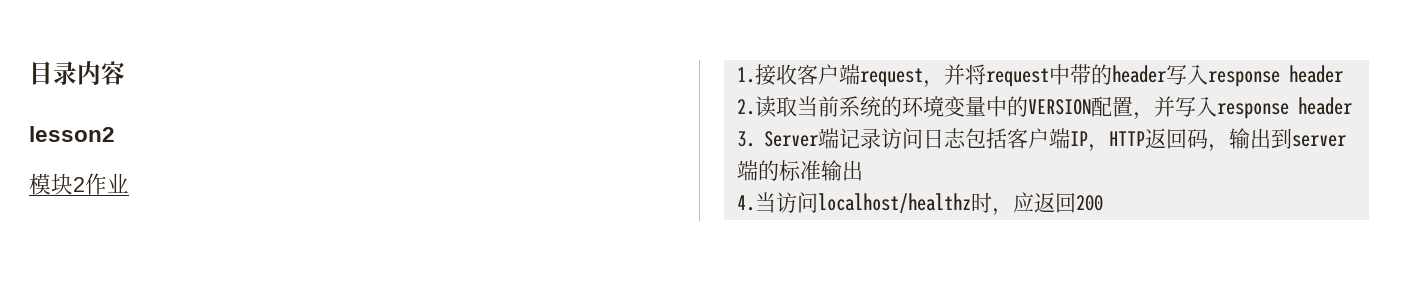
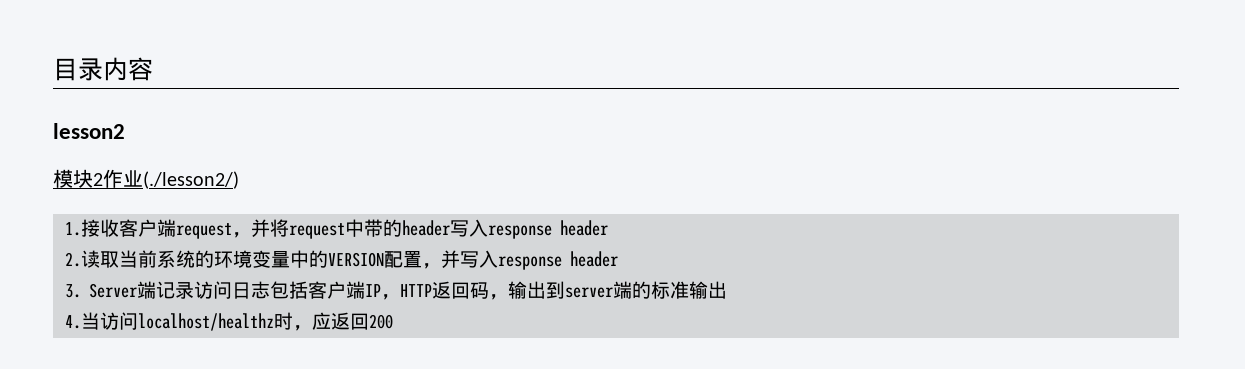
(129, 183) none -> [143,171,239,189] (./lesson2/)

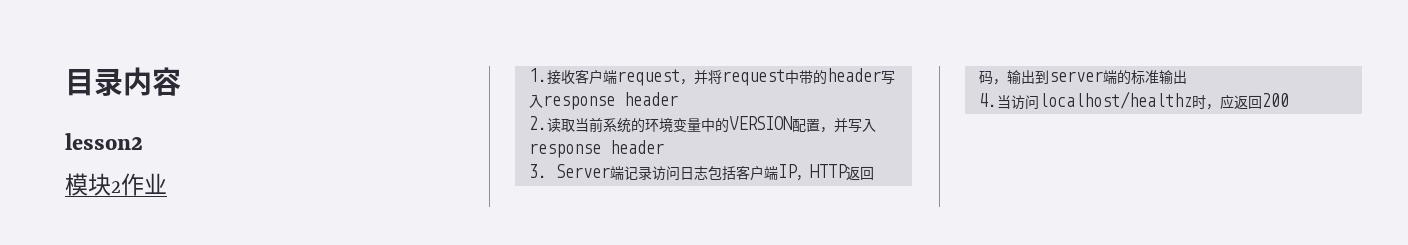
[143,171,239,189] (./lesson2/) -> (167, 183) none

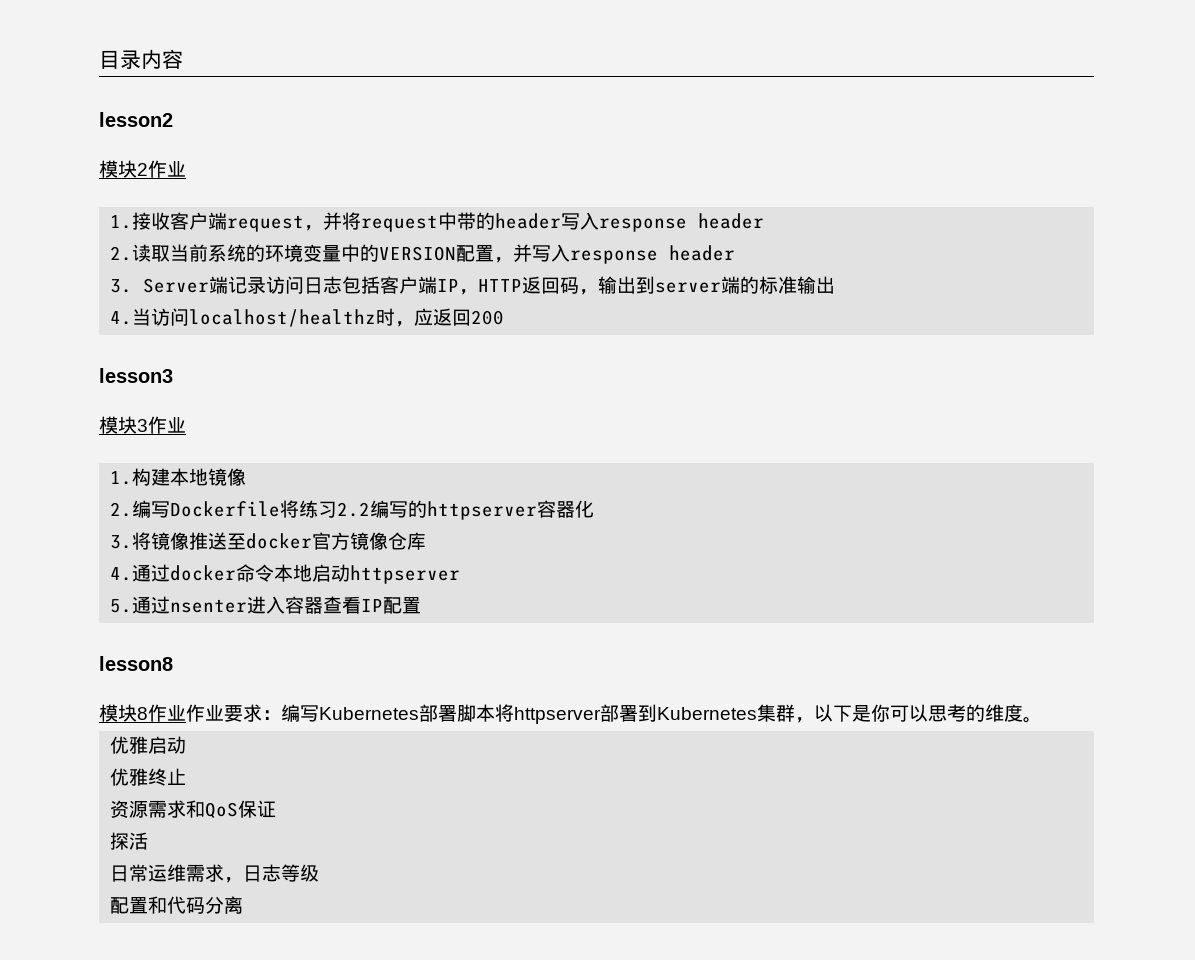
(1289, 100) none -> [99,368,173,383] [99,416,186,434] [110,468,247,486] [110,500,595,520] [110,532,427,550] [110,564,461,584] [110,596,422,614] [99,656,173,671] [99,704,1042,724] [110,736,187,754] [110,768,187,786] [110,800,277,819] [110,832,149,850] [110,864,320,883] [110,896,244,914] // lesson3 // 模块3作业 // 1.构建本地镜像 // 2.编写Dockerfile将练习2.2编写的httpserver容器化 // 3.将镜像推送至docker官方镜像仓库 // 4.通过docker命令本地启动httpserver // 5.通过nsenter进入容器查看IP配置 // lesson8 // 模块8作业作业要求：编写Kubernetes部署脚本将httpserver部署到Kubernetes集群，以下是你可以思考的维度。 // 优雅启动 // 优雅终止 // 资源需求和QoS保证 // 探活 // 日常运维需求，日志等级 // 配置和代码分离

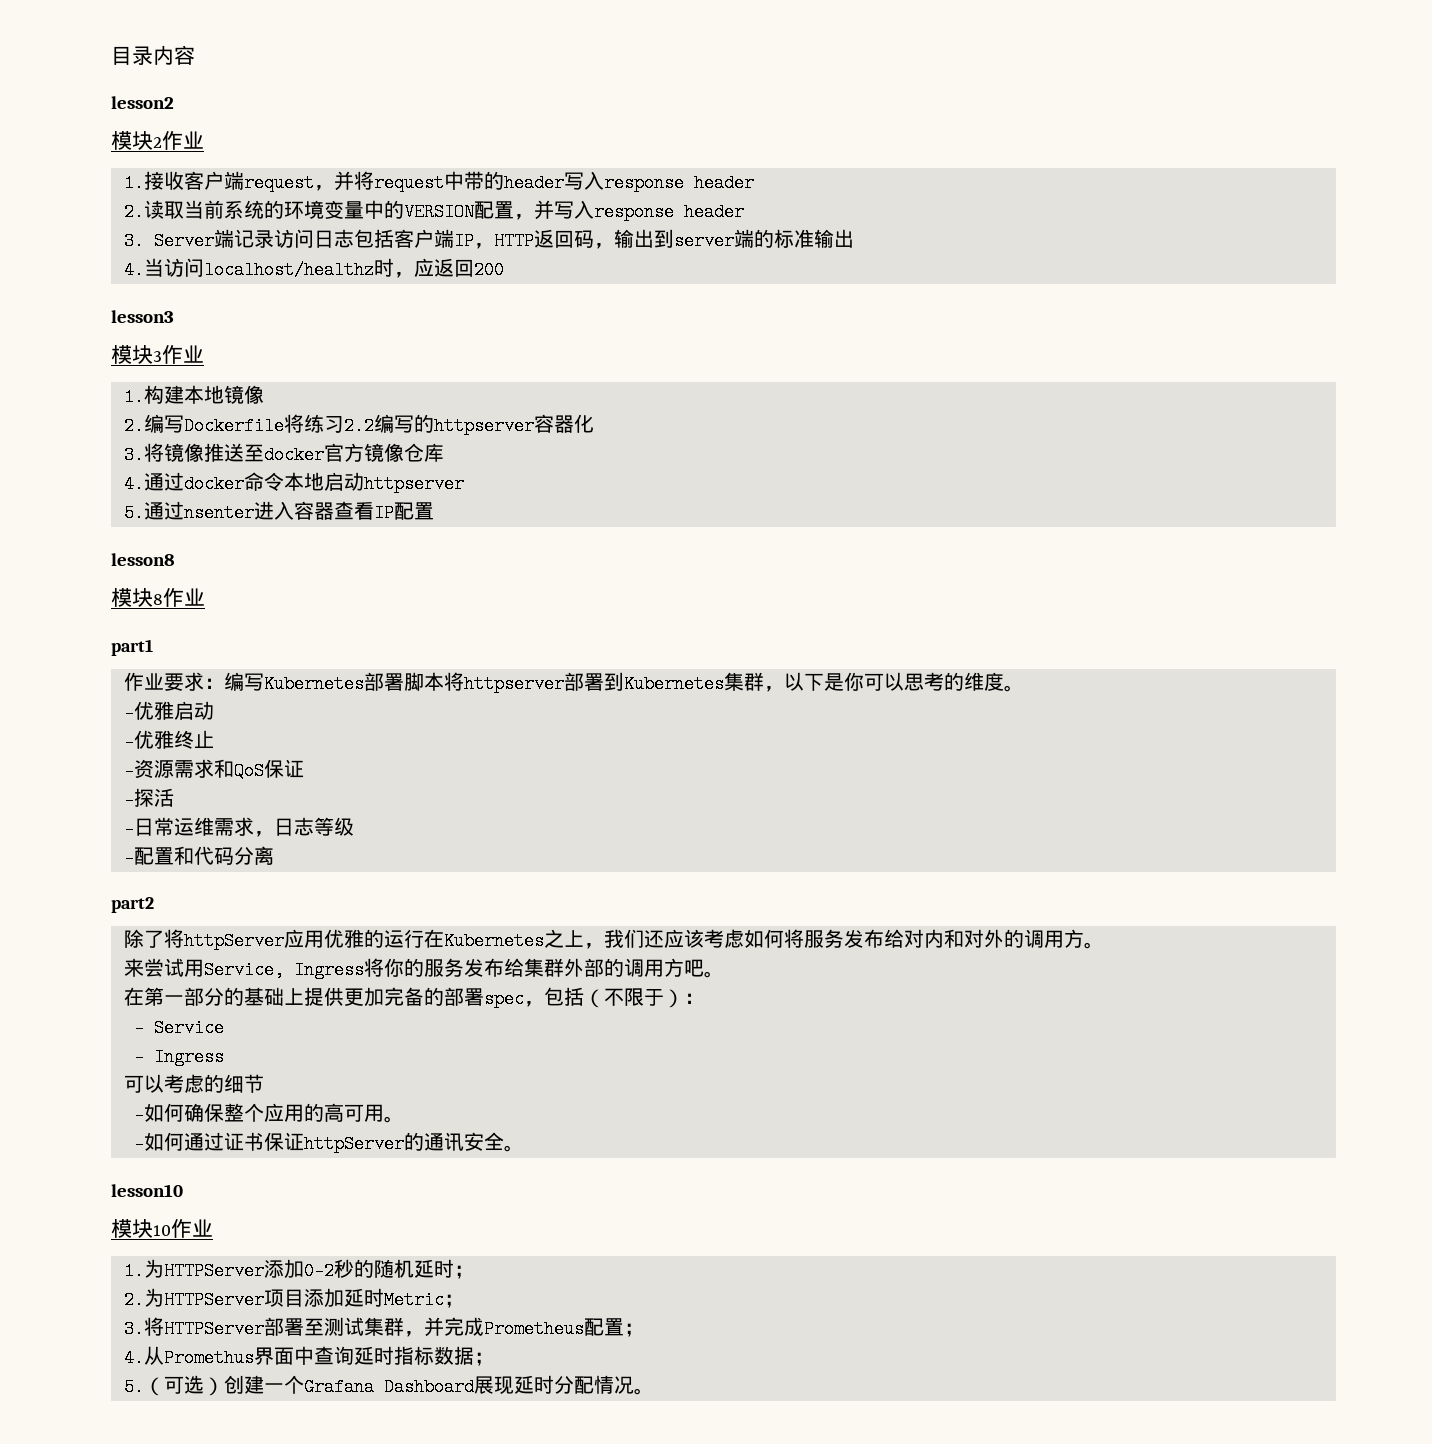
(186, 713) none -> [111,639,153,656] // part1 //
(1042, 720) none -> [123,704,134,722] -
(187, 745) none -> [123,733,134,751] -
(187, 776) none -> [123,762,134,780] -
(277, 809) none -> [123,791,134,809] -
(149, 841) none -> [123,820,134,838] -
(320, 873) none -> [123,849,134,867] -
(244, 905) none -> [111,897,154,913] [123,929,1104,950] [123,958,724,979] [123,987,704,1008] [133,1019,224,1037] [133,1048,224,1066] [123,1074,264,1093] [133,1103,404,1124] [133,1132,524,1153] [111,1184,183,1197] [111,1219,213,1238] [123,1259,474,1280] [123,1288,464,1309] [123,1317,644,1338] [123,1346,494,1367] [123,1375,654,1396] // part2 // 除了将httpServer应用优雅的运行在Kubernetes之上，我们还应该考虑如何将服务发布给对内和对外的调用方。 // 来尝试用Service, Ingress将你的服务发布给集群外部的调用方吧。 // 在第一部分的基础上提供更加完备的部署spec，包括（不限于）： // - Service // - Ingress // 可以考虑的细节 // -如何确保整个应用的高可用。 // -如何通过证书保证httpServer的通讯安全。 // lesson10 // 模块10作业 // 1.为HTTPServer添加0-2秒的随机延时； // 2.为HTTPServer项目添加延时Metric； // 3.将HTTPServer部署至测试集群，并完成Prometheus配置； // 4.从Promethus界面中查询延时指标数据； // 5.（可选）创建一个Grafana Dashboard展现延时分配情况。

